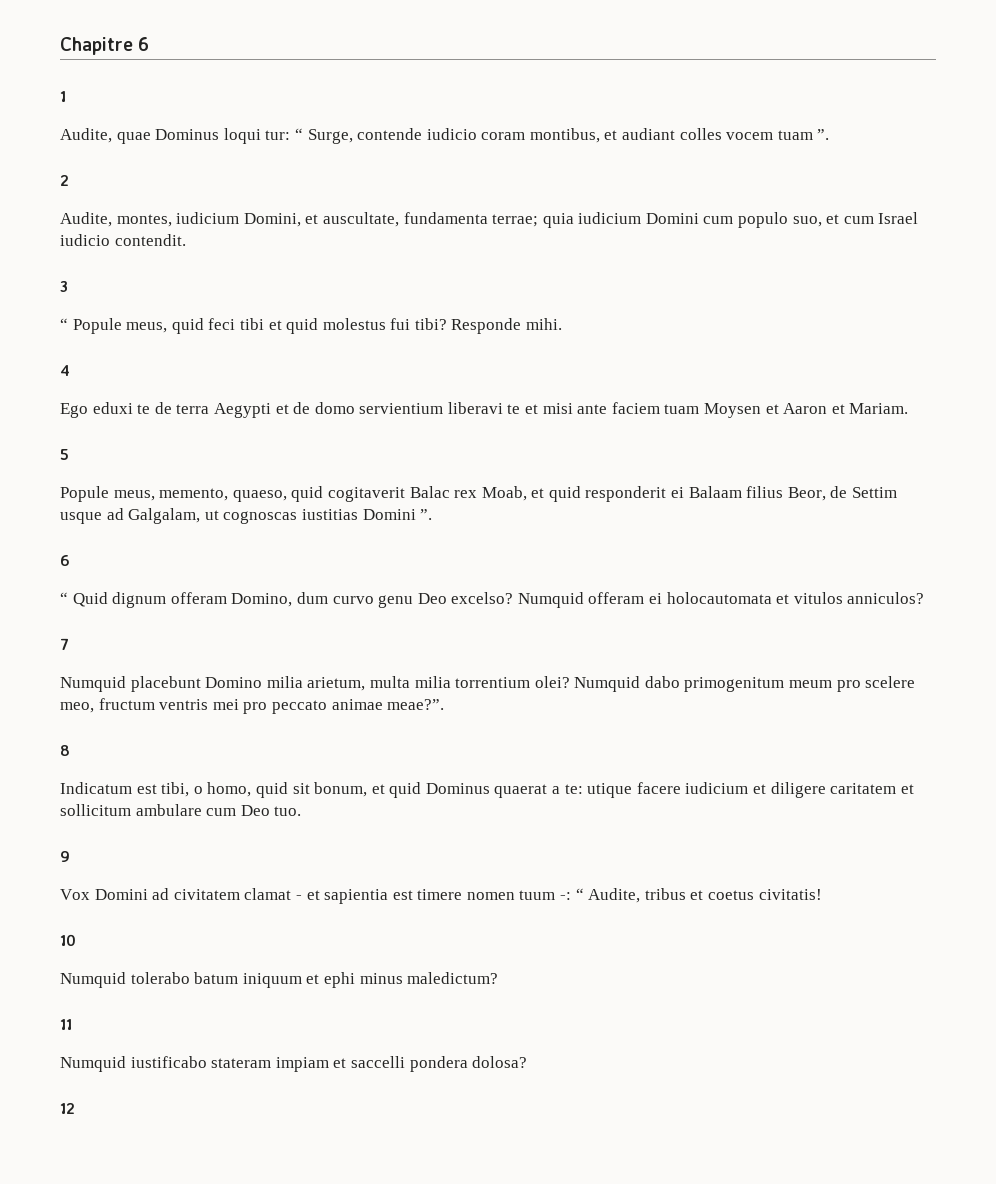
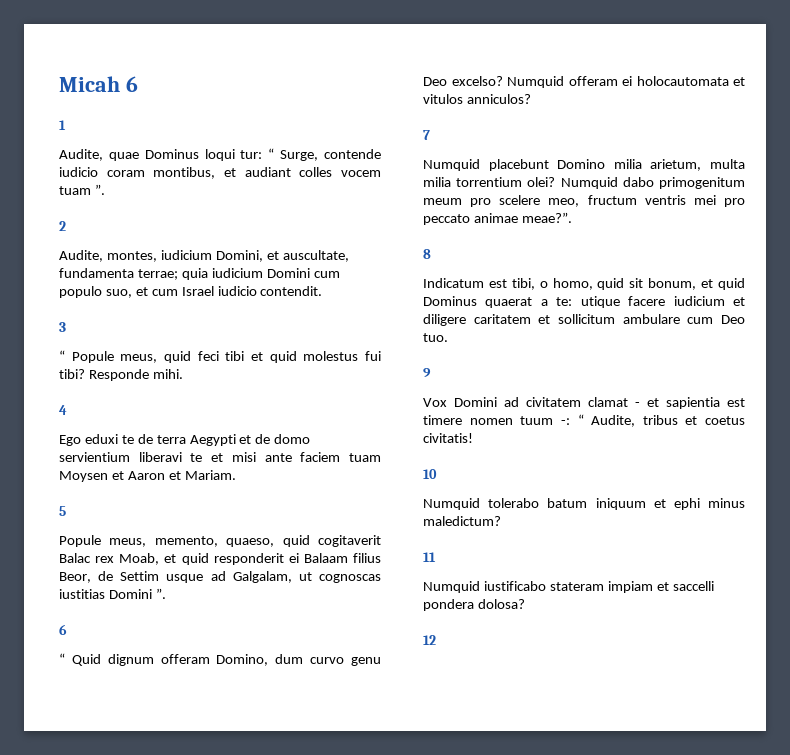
[60,37,133,55] Chapitre -> [59,76,120,92] Micah

